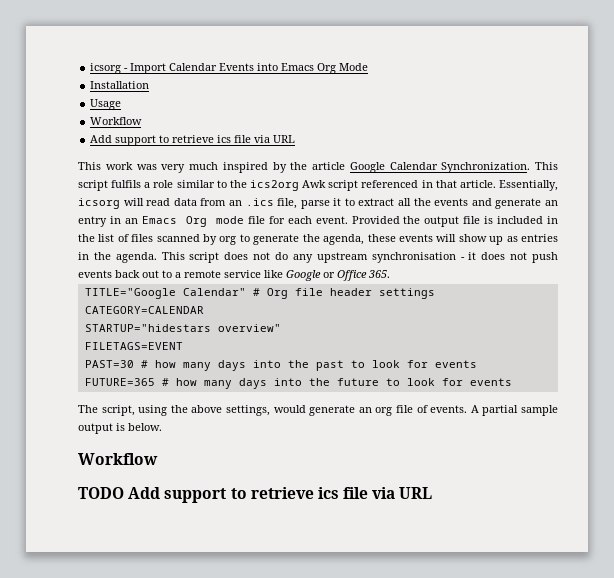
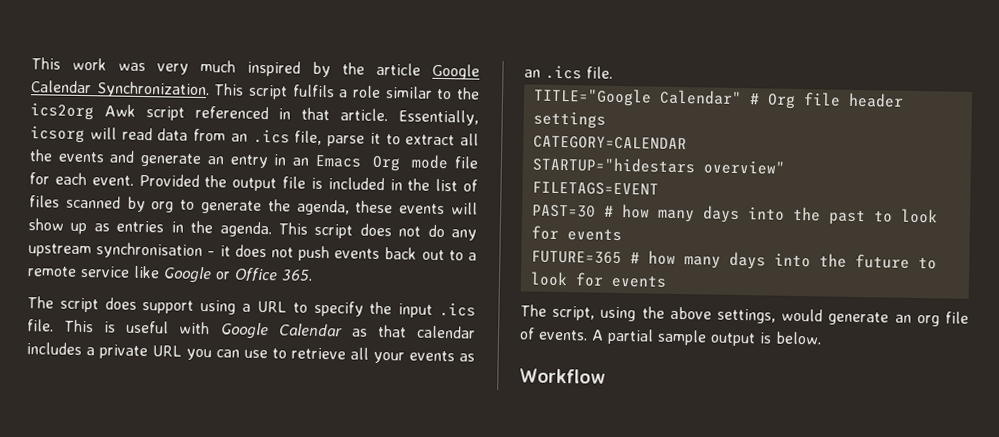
[90,63,369,74] [90,81,150,89] [90,99,122,110] [90,117,143,125] [90,135,296,146] icsorg - Import Calendar Events into Emacs Org Mode // Installation // Usage // Workflow // Add support to retrieve ics file via URL // -> (31, 63) none
(390, 274) none -> [27,296,476,318] [27,319,476,340] [26,342,475,364] [524,65,613,80] // The script does support using a URL to specify the input .ics file. This is useful with Google Calendar as that calendar includes a private URL you can use to retrieve all your events as an .ics file.
[78,487,433,503] // TODO Add support to retrieve ics file via URL -> (606, 376) none

